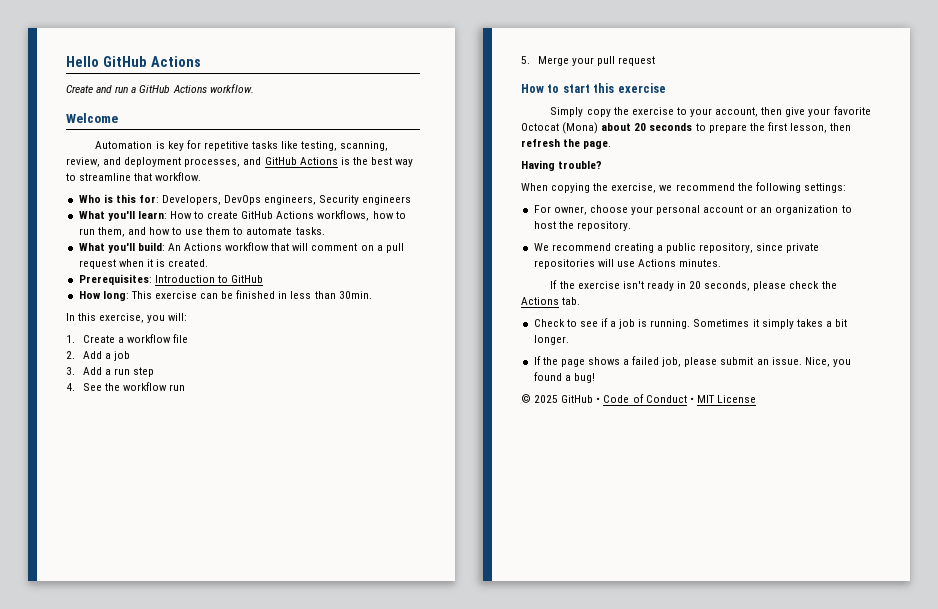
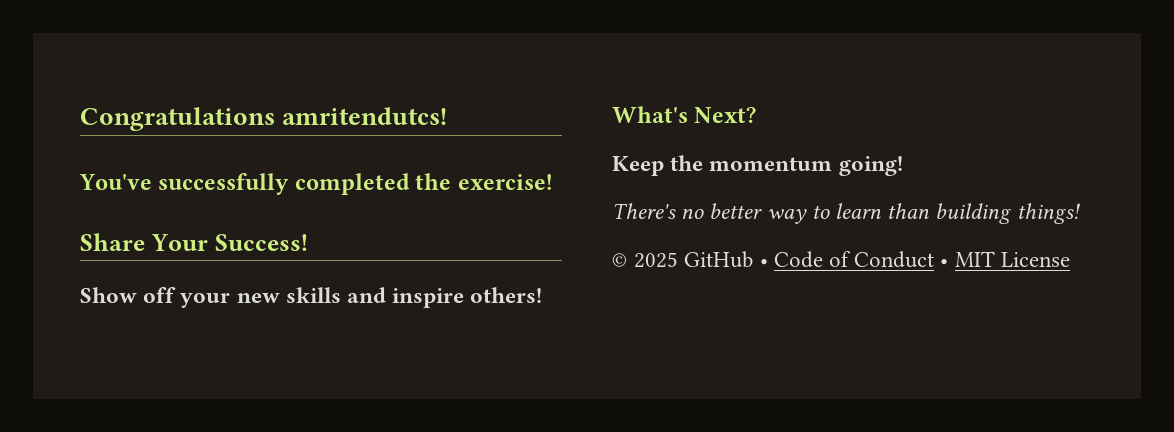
[66,56,201,67] [66,84,254,93] [66,113,118,123] [95,140,389,151] [66,157,414,167] [66,172,202,181] [78,194,412,205] [78,210,406,221] [78,227,325,237] [78,242,404,253] [78,259,209,269] [78,274,263,285] [78,290,372,301] [66,313,188,323] [66,334,189,343] [66,351,131,361] [66,367,155,377] [66,382,186,391] [521,56,656,66] [521,83,666,93] [550,106,871,117] [521,122,852,134] [521,139,612,149] [521,160,603,171] [521,182,846,193] [533,205,852,215] [533,221,631,231] [533,243,820,253] [533,259,722,269] [550,280,837,291] [521,297,581,305] [533,318,848,329] [533,335,569,345] [533,356,851,367] [533,372,595,383] Hello GitHub Actions // Create and run a GitHub Actions workflow. // Welcome // Automation is key for repetitive tasks like testing, scanning, review, and deployment processes, and GitHub Actions is the best way to streamline that workflow. // Who is this for: Developers, DevOps engineers, Security engineers // What you'll learn: How to create GitHub Actions workflows, how to run them, and how to use them to automate tasks. // What you'll build: An Actions workflow that will comment on a pull request when it is created. // Prerequisites: Introduction to GitHub // How long: This exercise can be finished in less than 30min. // In this exercise, you will: // 1. Create a workflow file // 2. Add a job // 3. Add a run step // 4. See the workflow run // 5. Merge your pull request // How to start this exercise // Simply copy the exercise to your account, then give your favorite Octocat (Mona) about 20 seconds to prepare the first lesson, then refresh the page. // Having trouble? // When copying the exercise, we recommend the following settings: // For owner, choose your personal account or an organization to host the repository. // We recommend creating a public repository, since private repositories will use Actions minutes. // If the exercise isn't ready in 20 seconds, please check the Actions tab. // Check to see if a job is running. Sometimes it simply takes a bit longer. // If the page shows a failed job, please submit an issue. Nice, you found a bug! -> [80,107,448,131] [79,173,552,195] [80,233,308,251] [80,287,543,308] [612,106,757,123] [612,155,903,176] [612,203,1080,224] Congratulations amritendutcs! // You've successfully completed the exercise! // Share Your Success! // Show off your new skills and inspire others! // What's Next? // Keep the momentum going! // There's no better way to learn than building things!

